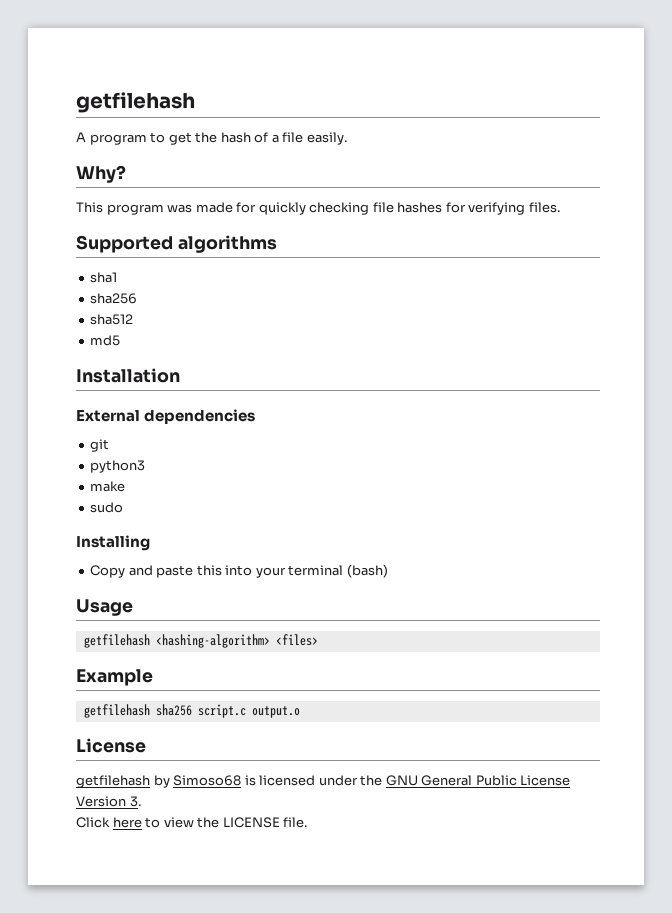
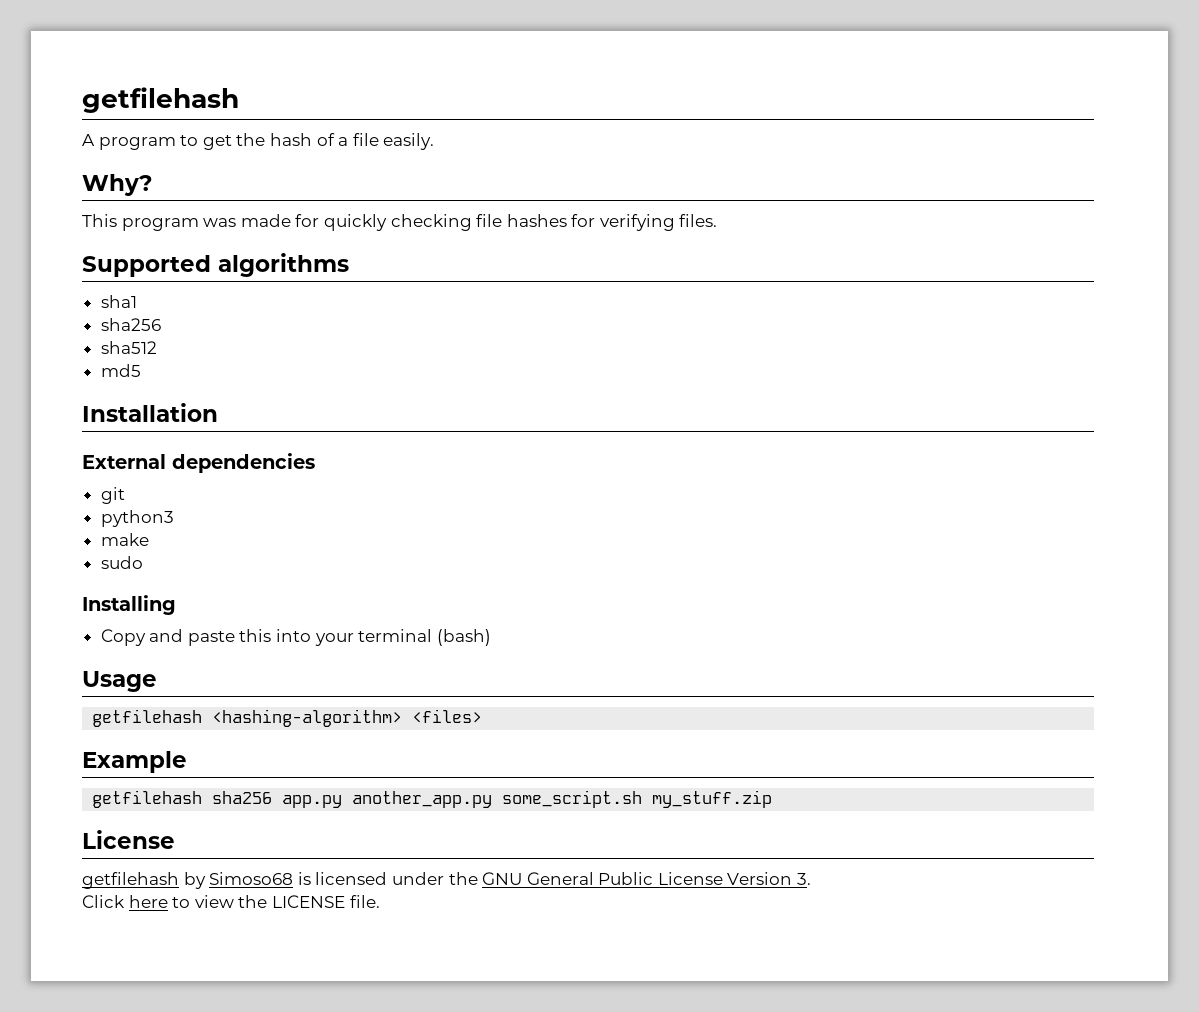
[197,704,300,718] script.c output.o -> [282,790,773,808] app.py another_app.py some_script.sh my_stuff.zip

